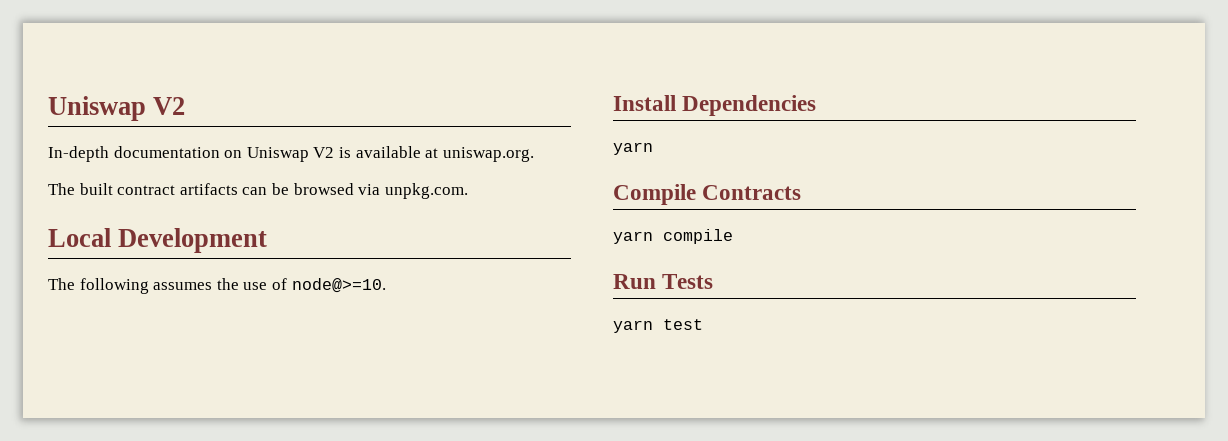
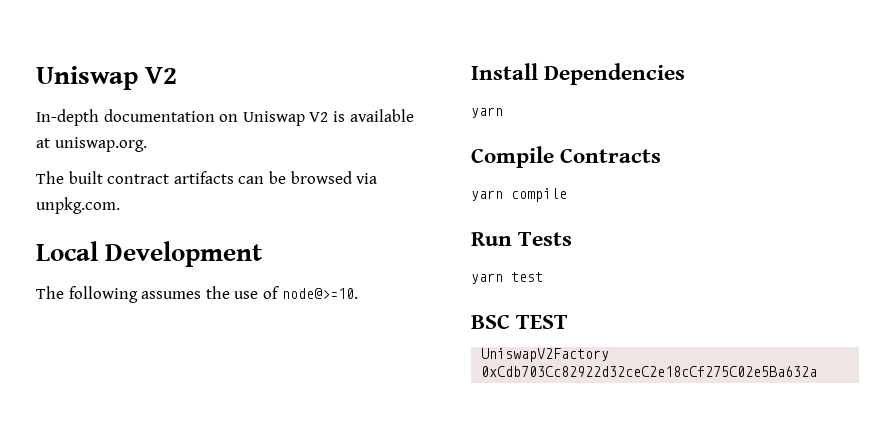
(703, 324) none -> [471,314,569,329] [481,348,610,362] [481,366,818,377] // BSC TEST // UniswapV2Factory 0xCdb703Cc82922d32ceC2e18cCf275C02e5Ba632a

